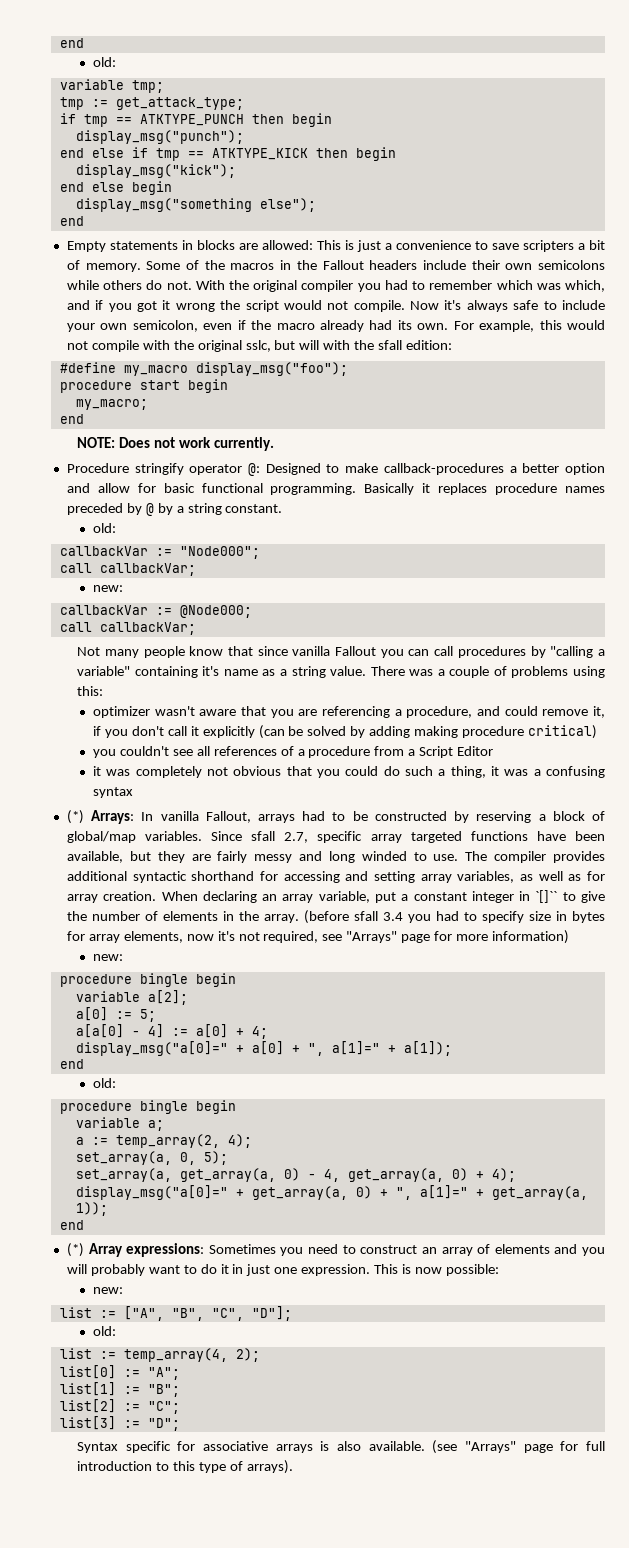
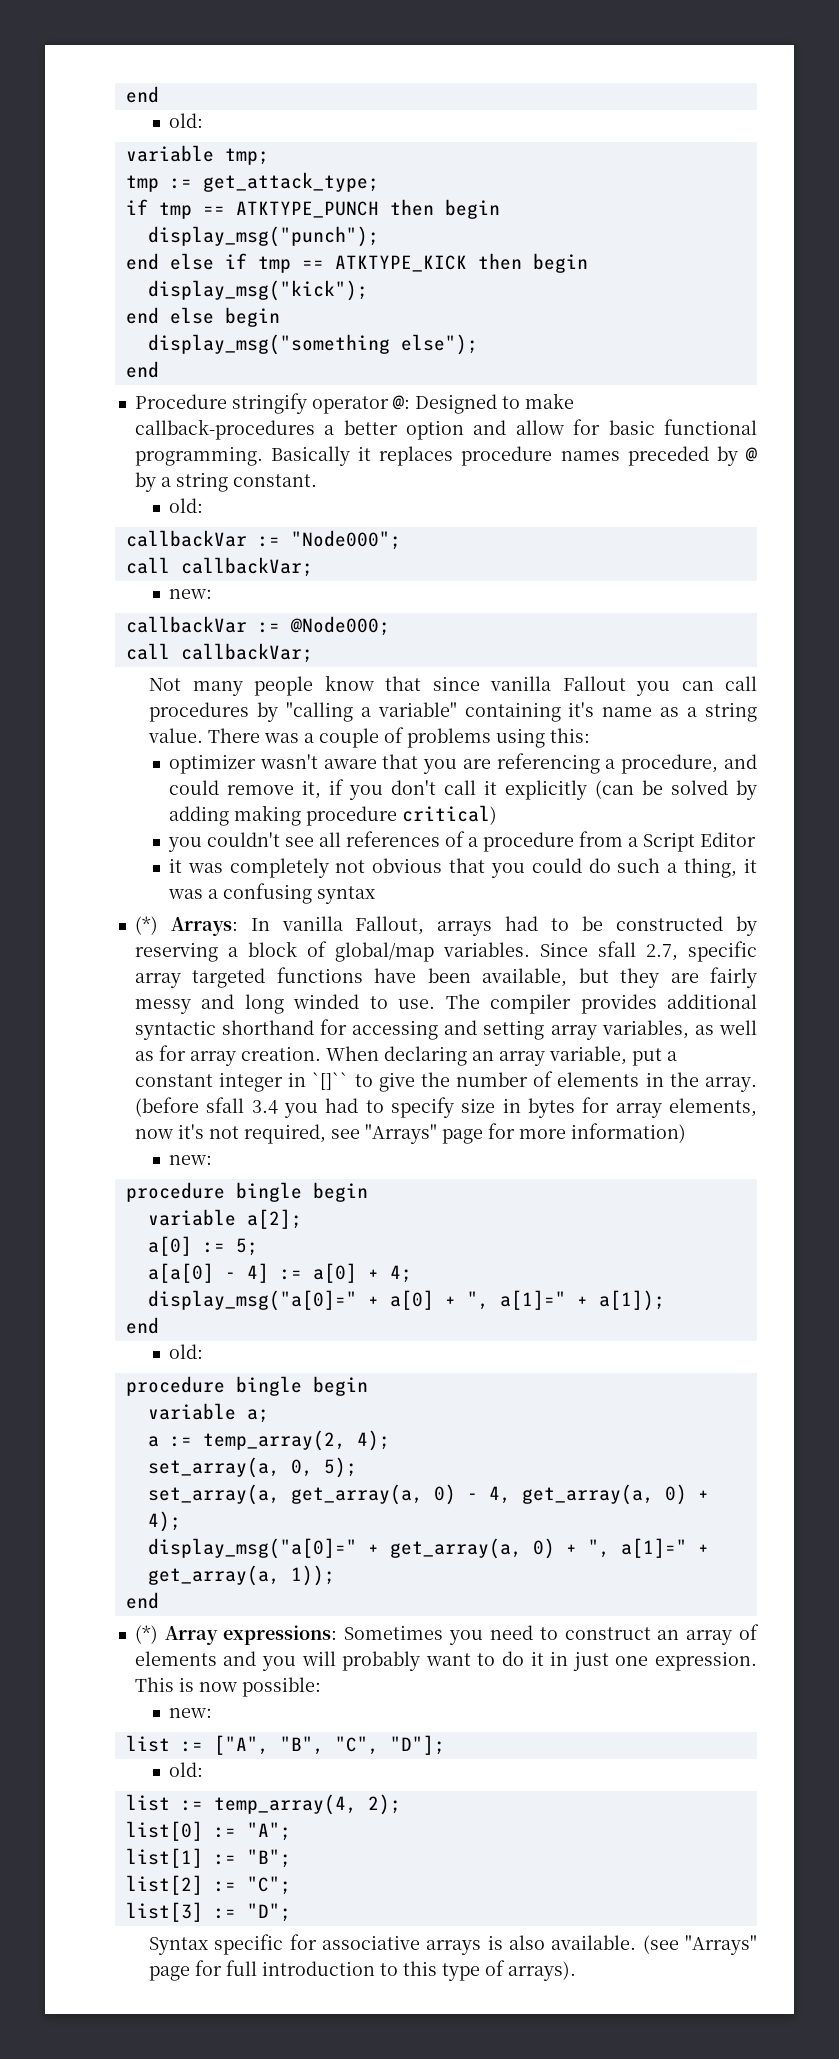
[66,240,605,252] [66,260,605,272] [66,280,606,292] [66,300,606,312] [66,320,606,332] [66,340,453,352] [59,362,348,376] [59,379,228,393] [75,399,148,410] [59,414,84,424] [77,437,274,451] // Empty statements in blocks are allowed: This is just a convenience to save scripters a bit of memory. Some of the macros in the Fallout headers include their own semicolons while others do not. With the original compiler you had to remember which was which, and if you got it wrong the script would not compile. Now it's always safe to include your own semicolon, even if the macro already had its own. For example, this would not compile with the original sslc, but will with the sfall edition: // #define my_macro display_msg("foo"); // procedure start begin // my_macro; // end // NOTE: Does not work currently. -> (159, 369) none

